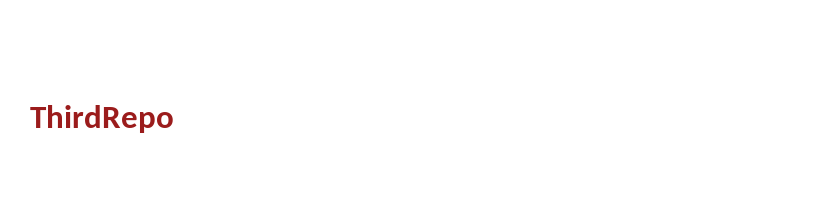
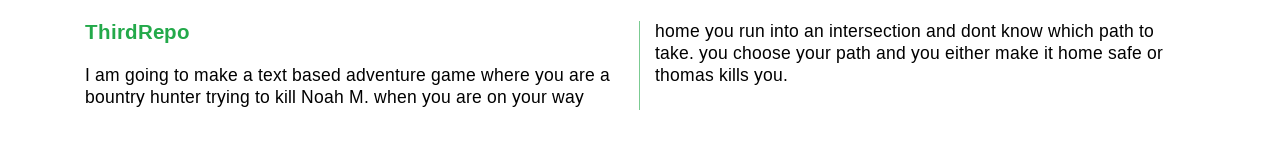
(174, 119) none -> [85,68,610,85] [85,90,584,107] [655,24,1154,41] [655,46,1163,63] [655,68,788,85] // I am going to make a text based adventure game where you are a bountry hunter trying to kill Noah M. when you are on your way home you run into an intersection and dont know which path to take. you choose your path and you either make it home safe or thomas kills you.

